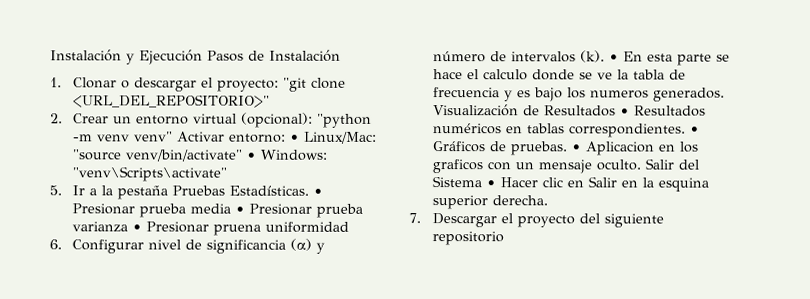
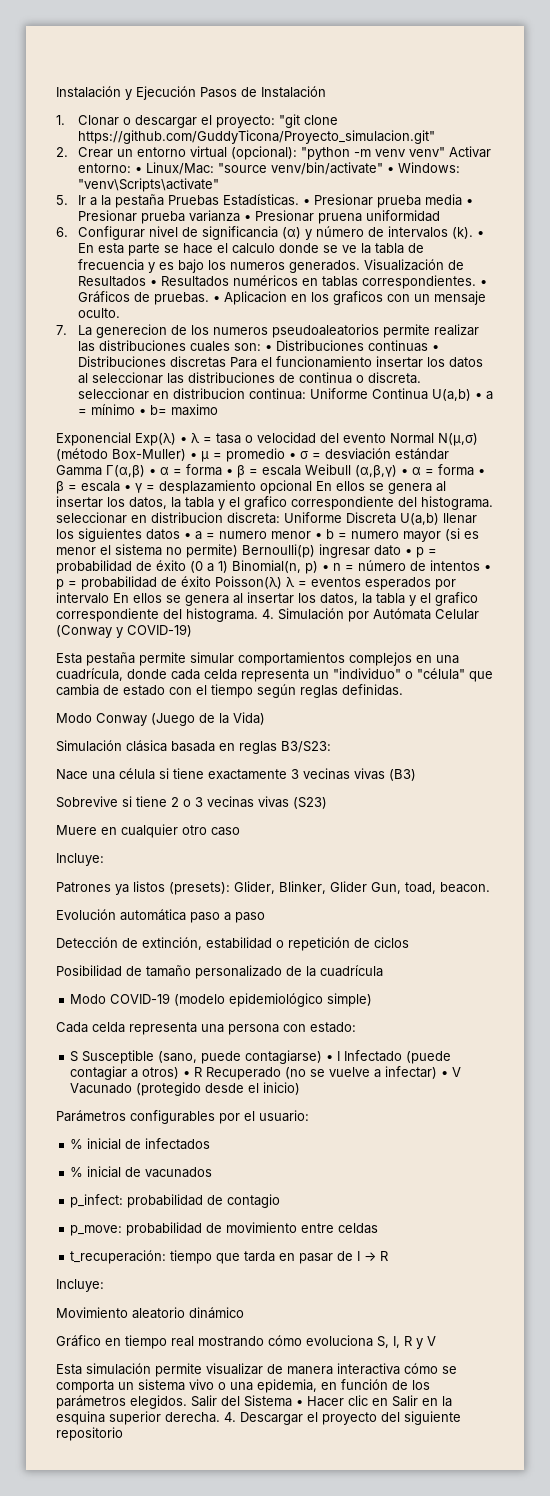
[72,94,270,108] <URL_DEL_REPOSITORIO>" -> [78,130,436,144] https://github.com/GuddyTicona/Proyecto_simulacion.git"
(641, 165) none -> [56,324,480,338] [78,340,440,352] [78,356,484,368] [78,372,422,384] [78,388,494,401] [78,404,219,416] [56,432,478,446] [56,448,449,462] [56,464,485,478] [56,480,446,494] [56,496,493,510] [56,512,477,525] [56,528,479,542] [56,544,437,558] [56,560,491,574] [56,576,456,590] [56,592,478,606] [56,608,479,622] [56,624,192,638] [56,652,459,666] [56,668,493,682] [56,684,403,698] [56,712,265,726] [56,740,331,754] [56,768,416,781] [56,796,327,809] [56,824,240,838] [56,853,104,866] [56,881,490,895] [56,909,265,923] [56,937,409,951] [56,965,383,979] [70,993,373,1007] [56,1022,356,1035] [70,1050,452,1064] [70,1066,462,1080] [70,1082,301,1096] [56,1110,309,1124] [70,1138,211,1150] [70,1166,213,1178] [70,1194,281,1208] [70,1222,379,1236] [70,1250,389,1264] [56,1279,104,1292] [56,1307,244,1319] [56,1335,436,1349] [56,1363,457,1377] [56,1379,430,1393] [56,1395,187,1409] // 7. La generecion de los numeros pseudoaleatorios permite realizar las distribuciones cuales son: • Distribuciones continuas • Distribuciones discretas Para el funcionamiento insertar los datos al seleccionar las distribuciones de continua o discreta. seleccionar en distribucion continua: Uniforme Continua U(a,b) • a = mínimo • b= maximo // Exponencial Exp(λ) • λ = tasa o velocidad del evento Normal N(μ,σ) (método Box-Muller) • μ = promedio • σ = desviación estándar Gamma Γ(α,β) • α = forma • β = escala Weibull (α,β,γ) • α = forma • β = escala • γ = desplazamiento opcional En ellos se genera al insertar los datos, la tabla y el grafico correspondiente del histograma. seleccionar en distribucion discreta: Uniforme Discreta U(a,b) llenar los siguientes datos • a = numero menor • b = numero mayor (si es menor el sistema no permite) Bernoulli(p) ingresar dato • p = probabilidad de éxito (0 a 1) Binomial(n, p) • n = número de intentos • p = probabilidad de éxito Poisson(λ) λ = eventos esperados por intervalo En ellos se genera al insertar los datos, la tabla y el grafico correspondiente del histograma. 4. Simulación por Autómata Celular (Conway y COVID-19) // Esta pestaña permite simular comportamientos complejos en una cuadrícula, donde cada celda representa un "individuo" o "célula" que cambia de estado con el tiempo según reglas definidas. // Modo Conway (Juego de la Vida) // Simulación clásica basada en reglas B3/S23: // Nace una célula si tiene exactamente 3 vecinas vivas (B3) // Sobrevive si tiene 2 o 3 vecinas vivas (S23) // Muere en cualquier otro caso // Incluye: // Patrones ya listos (presets): Glider, Blinker, Glider Gun, toad, beacon. // Evolución automática paso a paso // Detección de extinción, estabilidad o repetición de ciclos // Posibilidad de tamaño personalizado de la cuadrícula // Modo COVID-19 (modelo epidemiológico simple) // Cada celda representa una persona con estado: // S Susceptible (sano, puede contagiarse) • I Infectado (puede contagiar a otros) • R Recuperado (no se vuelve a infectar) • V Vacunado (protegido desde el inicio) // Parámetros configurables por el usuario: // % inicial de infectados // % inicial de vacunados // p_infect: probabilidad de contagio // p_move: probabilidad de movimiento entre celdas // t_recuperación: tiempo que tarda en pasar de I → R // Incluye: // Movimiento aleatorio dinámico // Gráfico en tiempo real mostrando cómo evoluciona S, I, R y V // Esta simulación permite visualizar de manera interactiva cómo se comporta un sistema vivo o una epidemia, en función de los parámetros elegidos.
[409,213,421,224] // 7. -> [224,1412,236,1422] 4.

